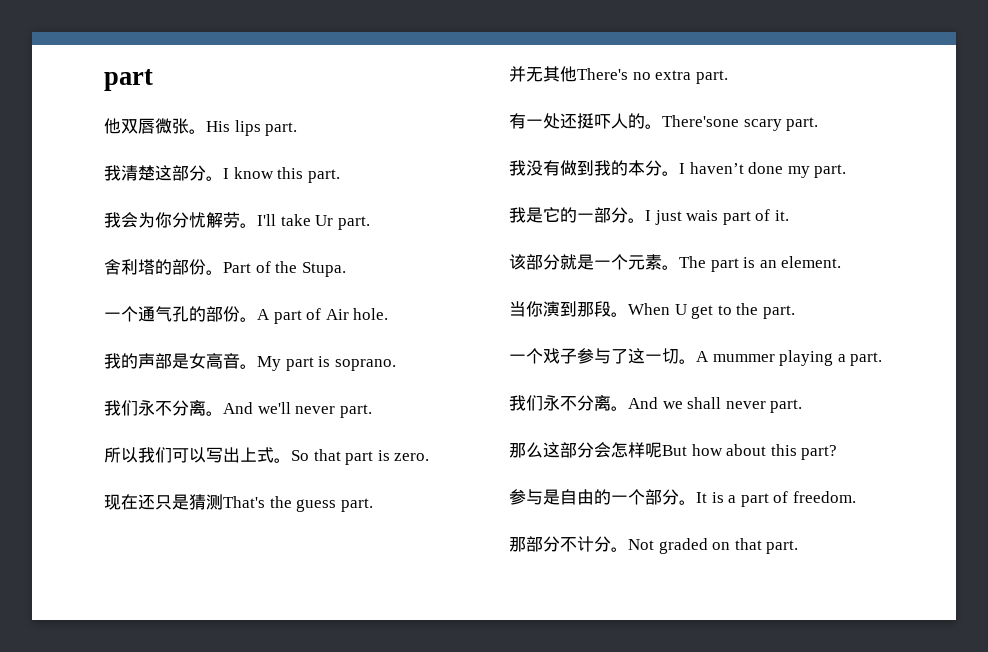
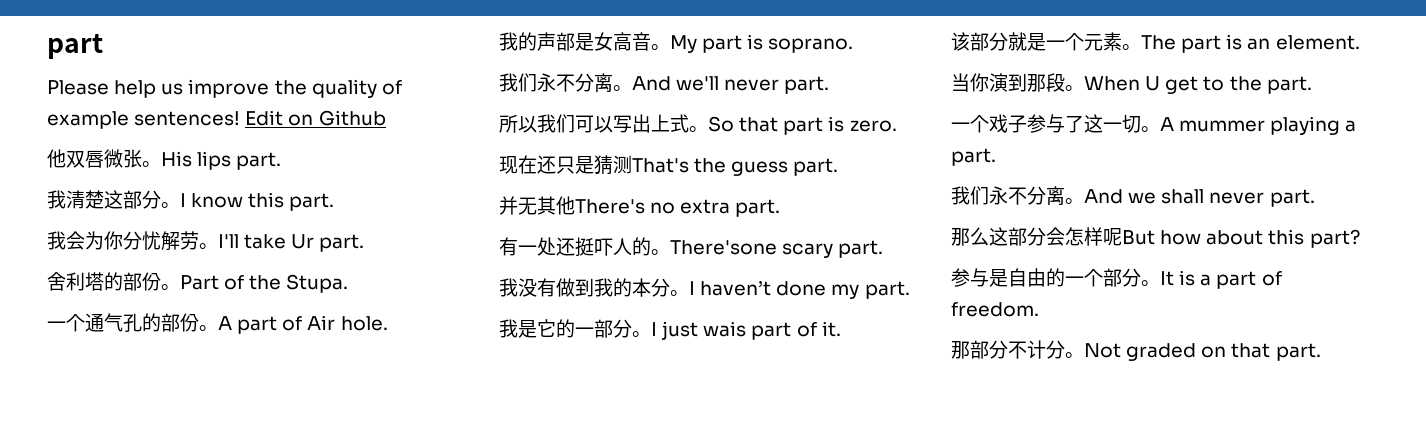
[104,69,153,91] part -> [47,34,103,59] [47,79,402,98] [47,110,386,129] part // Please help us improve the quality of example sentences! Edit on Github

